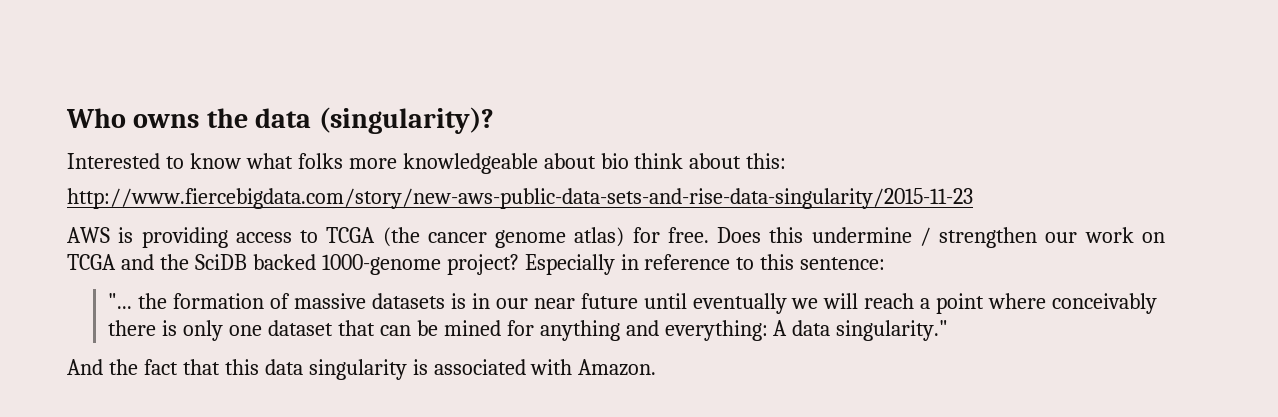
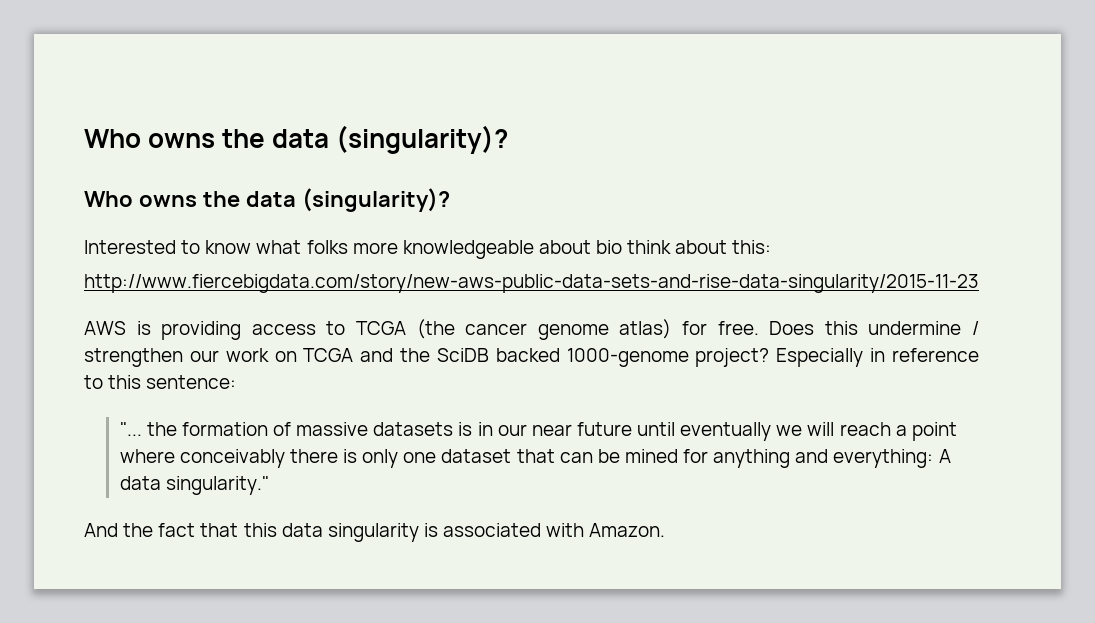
[66,107,494,134] Who owns the data (singularity)? -> [84,125,509,154] [84,188,450,212] Who owns the data (singularity)? // Who owns the data (singularity)?

